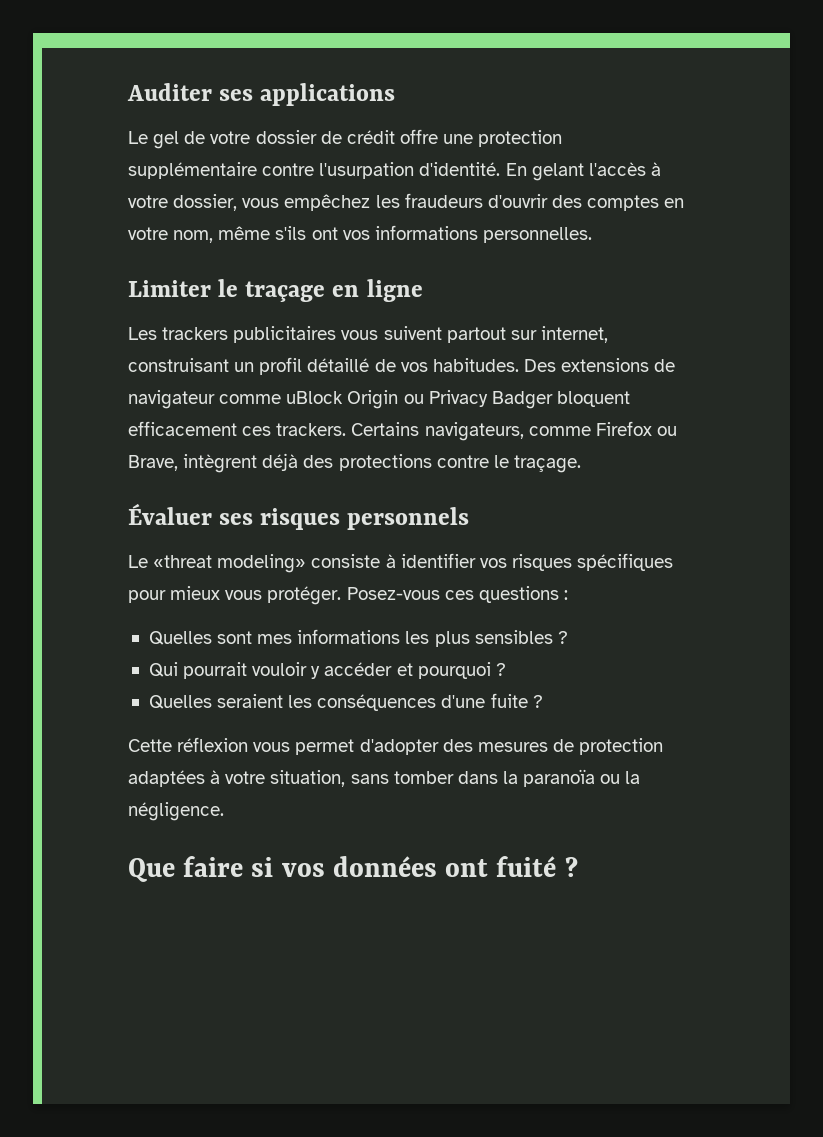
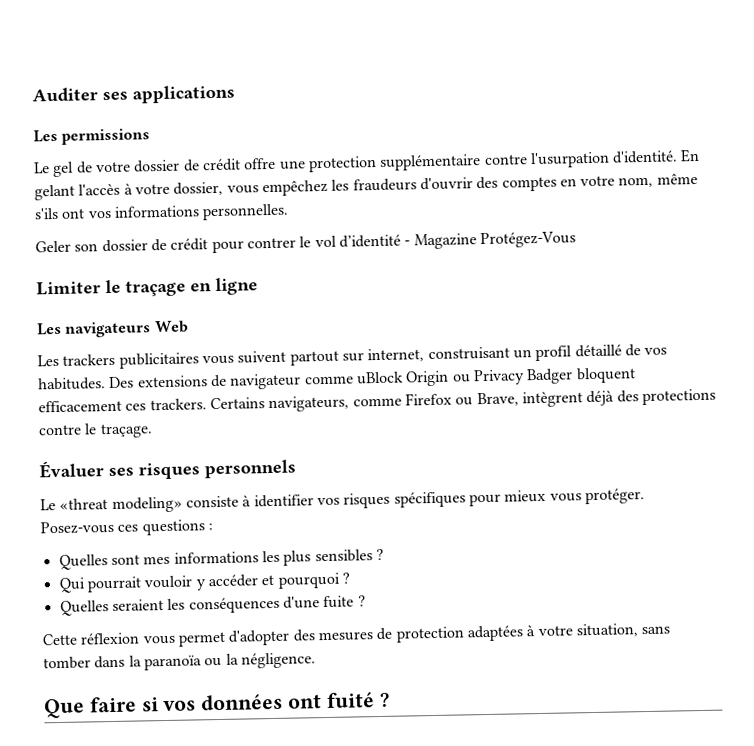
(396, 94) none -> [33,128,151,145] // Les permissions
(592, 235) none -> [35,231,576,254] // Geler son dossier de crédit pour contrer le vol d’identité - Magazine Protégez-Vous
(423, 290) none -> [37,320,189,338] // Les navigateurs Web

